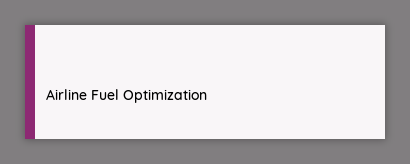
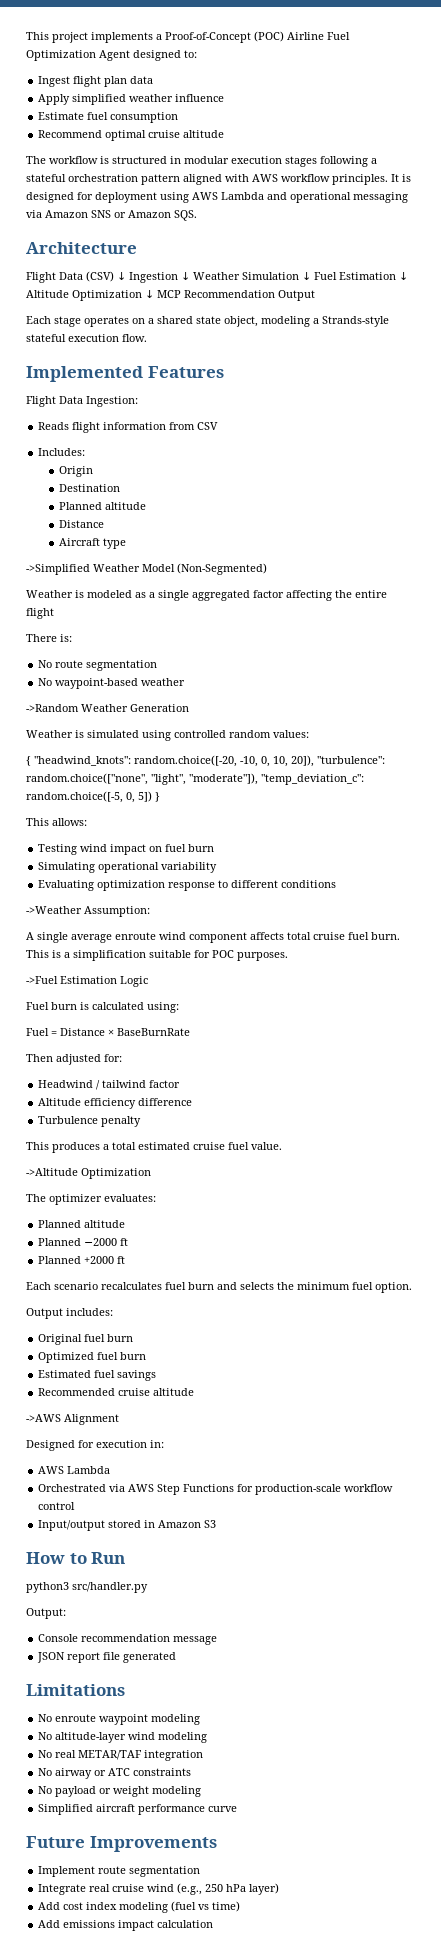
[46,89,207,103] Airline Fuel Optimization -> [26,31,350,43] [26,50,197,61] [38,76,154,87] [38,94,225,105] [38,112,179,123] [38,130,225,141] [26,156,377,167] [26,174,411,185] [26,192,408,203] [26,210,197,221] [26,242,137,254] [26,271,408,283] [26,290,315,301] [26,316,389,327] [26,334,147,342] [26,366,224,382] [26,396,138,407] [38,422,219,433] [38,448,86,456] [58,466,93,477] [58,484,120,492] [58,502,146,510] [58,520,104,528] [58,538,126,549] [26,563,267,575] [26,590,387,601] [26,608,54,619] [26,634,72,642] [38,660,158,671] [38,678,186,689] [26,704,189,712] [26,730,309,741] [26,755,385,767] [26,773,364,785] [26,791,160,803] [26,818,87,826] [38,844,215,855] [38,862,218,873] [38,880,337,891] [26,906,150,917] [26,932,400,943] [26,950,288,961] [26,976,148,987] [26,1002,179,1013] [26,1028,190,1036] [26,1054,122,1065] [38,1080,181,1090] [38,1098,193,1109] [38,1116,142,1127] [26,1142,282,1153] [26,1168,151,1179] [26,1194,156,1205] [38,1220,126,1228] [38,1238,129,1246] [38,1256,126,1264] [26,1282,412,1293] [26,1308,113,1319] [38,1334,134,1345] [38,1352,147,1363] [38,1370,157,1381] [38,1388,195,1396] [26,1414,119,1425] [26,1440,164,1451] [38,1466,111,1474] [38,1484,394,1495] [38,1502,76,1510] [38,1520,217,1531] [26,1552,126,1564] [26,1582,148,1593] [26,1608,66,1619] [38,1634,218,1645] [37,1652,177,1663] [26,1684,125,1696] [38,1714,201,1725] [38,1732,208,1743] [38,1750,204,1761] [38,1768,192,1779] [38,1786,202,1797] [38,1804,238,1815] [26,1836,217,1852] [38,1866,201,1877] [38,1883,280,1895] [38,1901,241,1913] [38,1920,214,1931] This project implements a Proof-of-Concept (POC) Airline Fuel Optimization Agent designed to: // Ingest flight plan data // Apply simplified weather influence // Estimate fuel consumption // Recommend optimal cruise altitude // The workflow is structured in modular execution stages following a stateful orchestration pattern aligned with AWS workflow principles. It is designed for deployment using AWS Lambda and operational messaging via Amazon SNS or Amazon SQS. // Architecture // Flight Data (CSV) ↓ Ingestion ↓ Weather Simulation ↓ Fuel Estimation ↓ Altitude Optimization ↓ MCP Recommendation Output // Each stage operates on a shared state object, modeling a Strands-style stateful execution flow. // Implemented Features // Flight Data Ingestion: // Reads flight information from CSV // Includes: // Origin // Destination // Planned altitude // Distance // Aircraft type // ->Simplified Weather Model (Non-Segmented) // Weather is modeled as a single aggregated factor affecting the entire flight // There is: // No route segmentation // No waypoint-based weather // ->Random Weather Generation // Weather is simulated using controlled random values: // { "headwind_knots": random.choice([-20, -10, 0, 10, 20]), "turbulence": random.choice(["none", "light", "moderate"]), "temp_deviation_c": random.choice([-5, 0, 5]) } // This allows: // Testing wind impact on fuel burn // Simulating operational variability // Evaluating optimization response to different conditions // ->Weather Assumption: // A single average enroute wind component affects total cruise fuel burn. This is a simplification suitable for POC purposes. // ->Fuel Estimation Logic // Fuel burn is calculated using: // Fuel = Distance × BaseBurnRate // Then adjusted for: // Headwind / tailwind factor // Altitude efficiency difference // Turbulence penalty // This produces a total estimated cruise fuel value. // ->Altitude Optimization // The optimizer evaluates: // Planned altitude // Planned −2000 ft // Planned +2000 ft // Each scenario recalculates fuel burn and selects the minimum fuel option. // Output includes: // Original fuel burn // Optimized fuel burn // Estimated fuel savings // Recommended cruise altitude // ->AWS Alignment // Designed for execution in: // AWS Lambda // Orchestrated via AWS Step Functions for production-scale workflow control // Input/output stored in Amazon S3 // How to Run // python3 src/handler.py // Output: // Console recommendation message // JSON report file generated // Limitations // No enroute waypoint modeling // No altitude-layer wind modeling // No real METAR/TAF integration // No airway or ATC constraints // No payload or weight modeling // Simplified aircraft performance curve // Future Improvements // Implement route segmentation // Integrate real cruise wind (e.g., 250 hPa layer) // Add cost index modeling (fuel vs time) // Add emissions impact calculation

